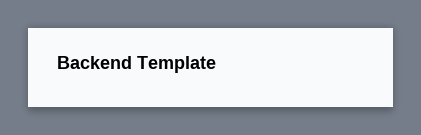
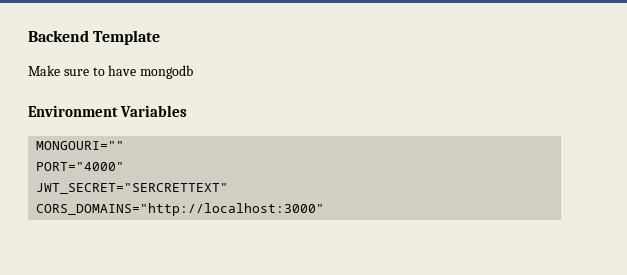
(216, 64) none -> [28,65,194,79] [28,105,187,117] [36,141,125,150] [36,162,125,171] [36,183,229,194] [36,203,325,216] // Make sure to have mongodb // Environment Variables // MONGOURI="" // PORT="4000" // JWT_SECRET="SERCRETTEXT" // CORS_DOMAINS="http://localhost:3000"

